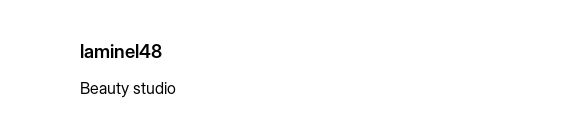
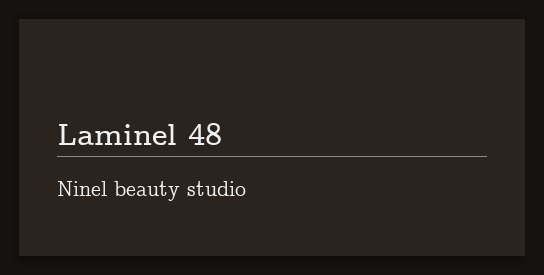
[80,44,162,58] [80,82,129,98] laminel48 // Beauty -> [57,123,222,145] [57,181,180,201] Laminel 48 // Ninel beauty

